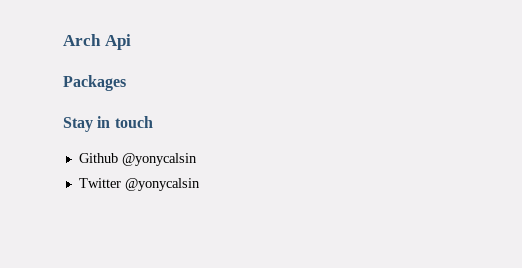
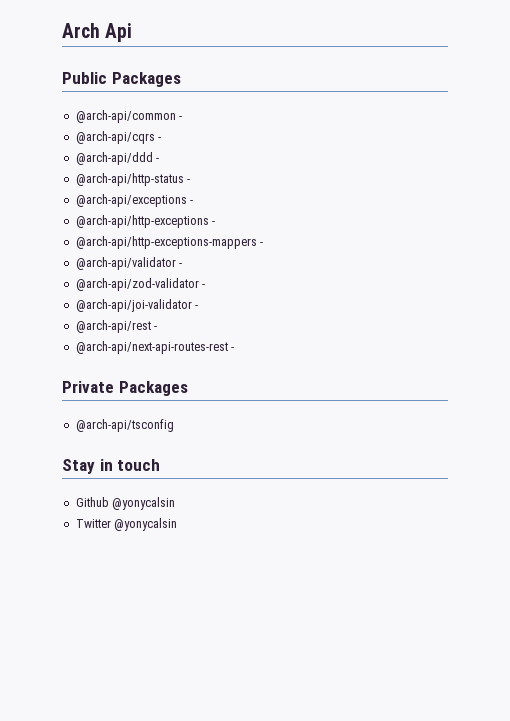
[63,75,126,91] Packages -> [62,72,181,87] [75,110,183,123] [75,131,162,144] [75,152,160,165] [75,173,191,186] [75,194,194,207] [75,215,216,228] [75,236,264,249] [75,257,183,270] [75,278,206,291] [75,299,199,312] [75,320,158,333] [75,341,235,354] [62,381,188,396] [75,419,174,432] Public Packages // @arch-api/common - // @arch-api/cqrs - // @arch-api/ddd - // @arch-api/http-status - // @arch-api/exceptions - // @arch-api/http-exceptions - // @arch-api/http-exceptions-mappers - // @arch-api/validator - // @arch-api/zod-validator - // @arch-api/joi-validator - // @arch-api/rest - // @arch-api/next-api-routes-rest - // Private Packages // @arch-api/tsconfig

